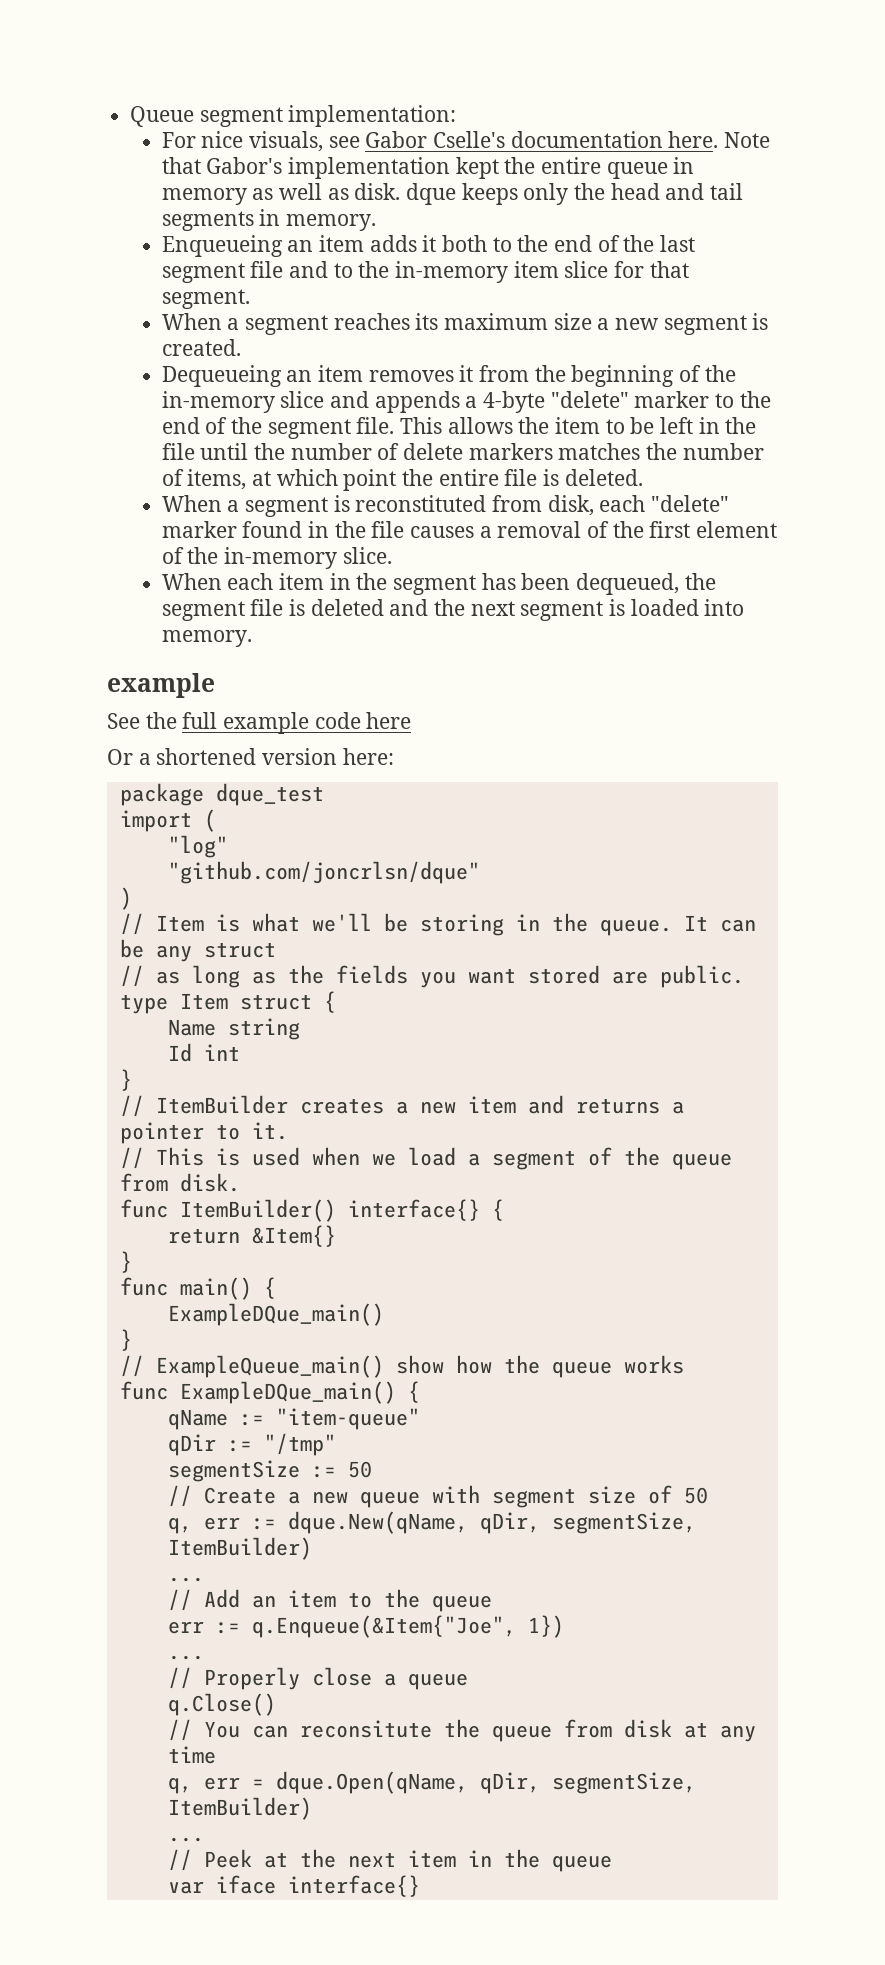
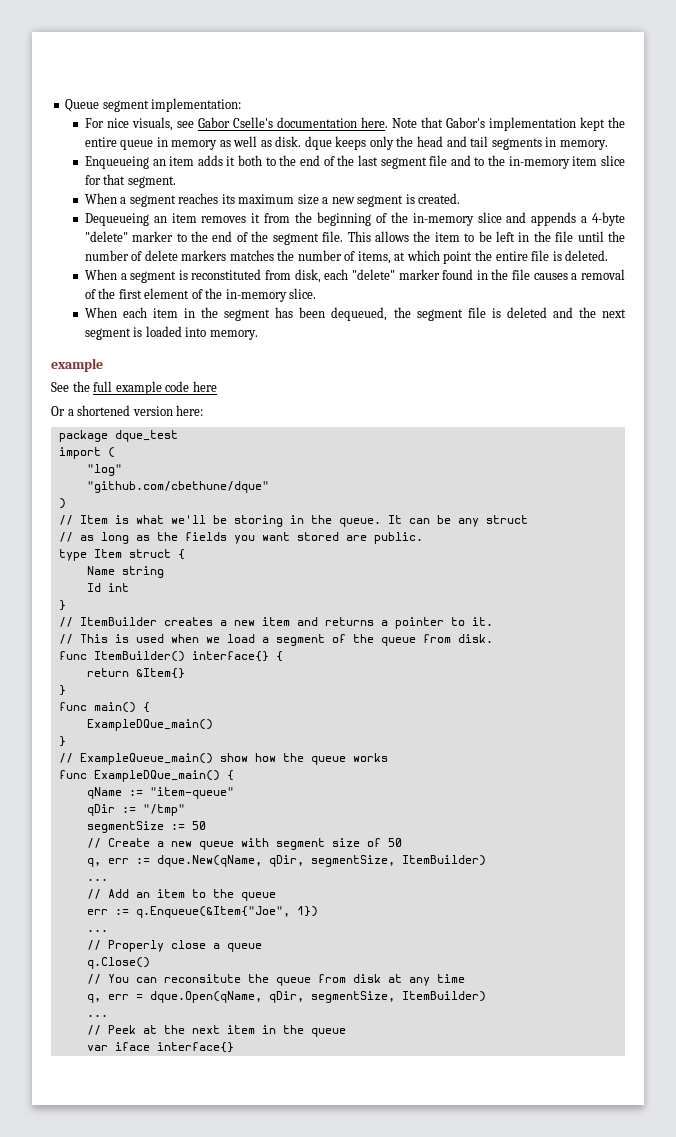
[167,861,480,884] "github.com/joncrlsn/dque" -> [86,481,269,493] "github.com/cbethune/dque"

